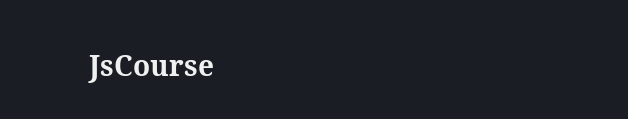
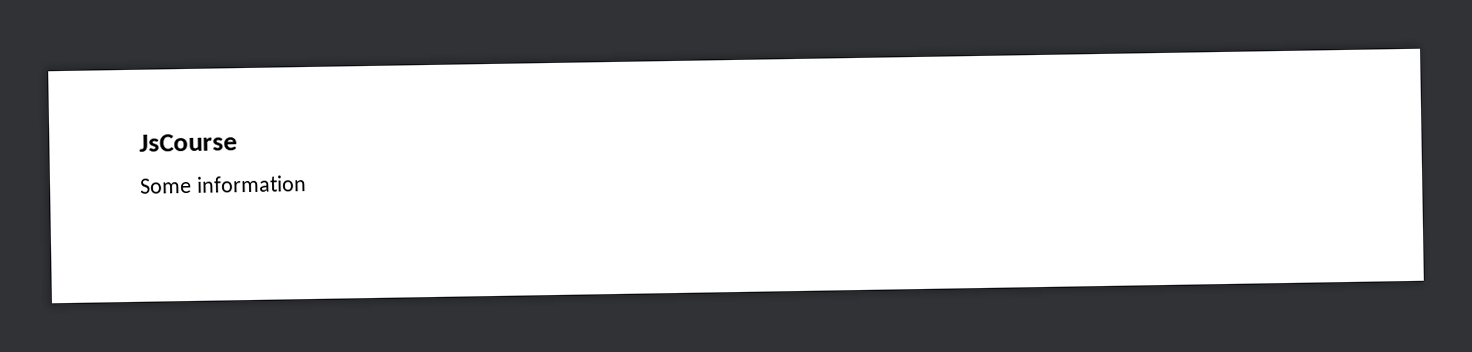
(214, 69) none -> [139,175,307,194] // Some information

